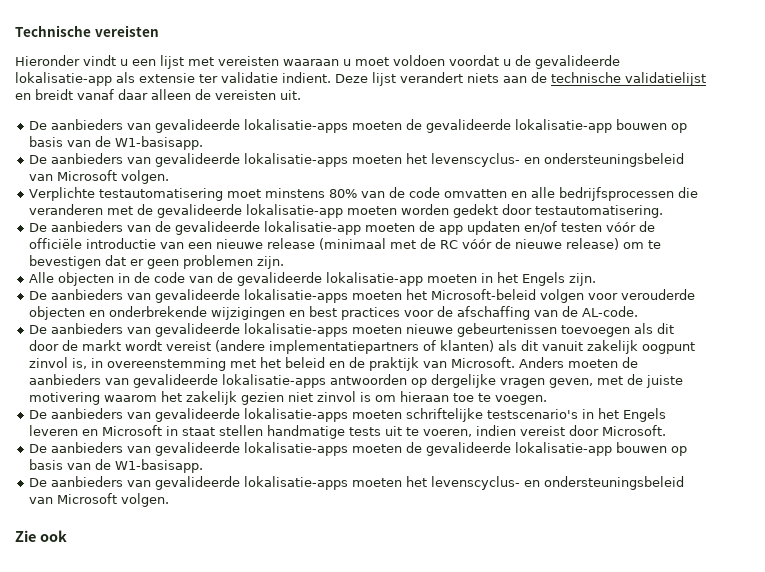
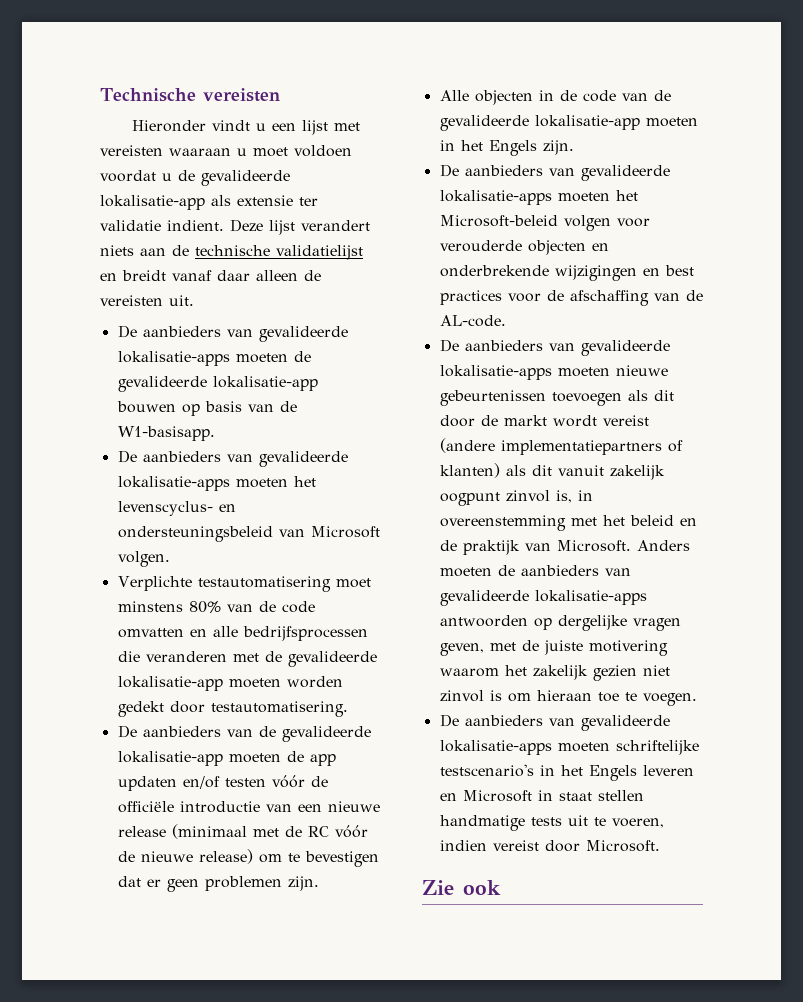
[28,442,687,456] [28,459,203,473] [28,476,684,490] [28,493,169,507] // De aanbieders van gevalideerde lokalisatie-apps moeten de gevalideerde lokalisatie-app bouwen op basis van de W1-basisapp. // De aanbieders van gevalideerde lokalisatie-apps moeten het levenscyclus- en ondersteuningsbeleid van Microsoft volgen. -> (660, 846) none

